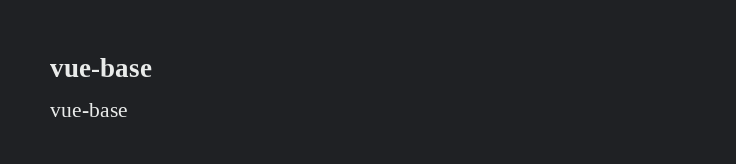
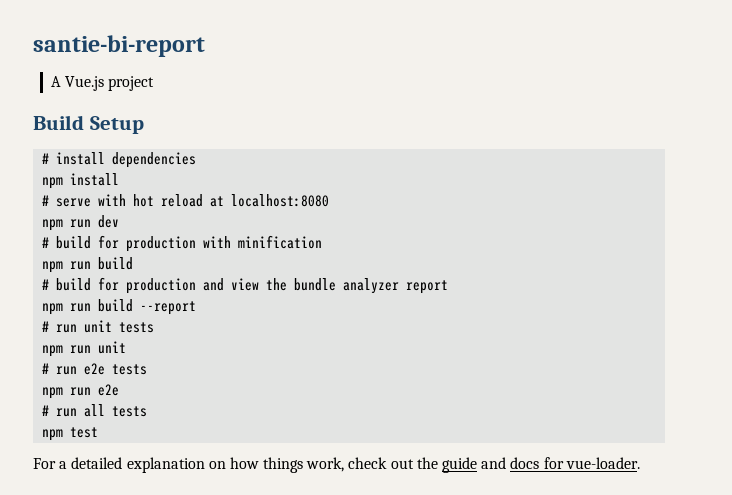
[50,58,152,77] [50,103,128,117] vue-base // vue-base -> [33,35,205,57] [51,76,155,91] [33,115,144,134] [42,152,197,168] [42,173,120,189] [42,194,330,207] [42,215,120,231] [42,235,323,252] [42,257,134,273] [42,277,449,294] [42,299,197,315] [42,320,155,333] [42,341,127,357] [42,363,148,375] [42,384,120,399] [42,404,148,417] [42,427,99,441] [33,457,640,473] santie-bi-report // A Vue.js project // Build Setup // # install dependencies // npm install // # serve with hot reload at localhost:8080 // npm run dev // # build for production with minification // npm run build // # build for production and view the bundle analyzer report // npm run build --report // # run unit tests // npm run unit // # run e2e tests // npm run e2e // # run all tests // npm test // For a detailed explanation on how things work, check out the guide and docs for vue-loader.

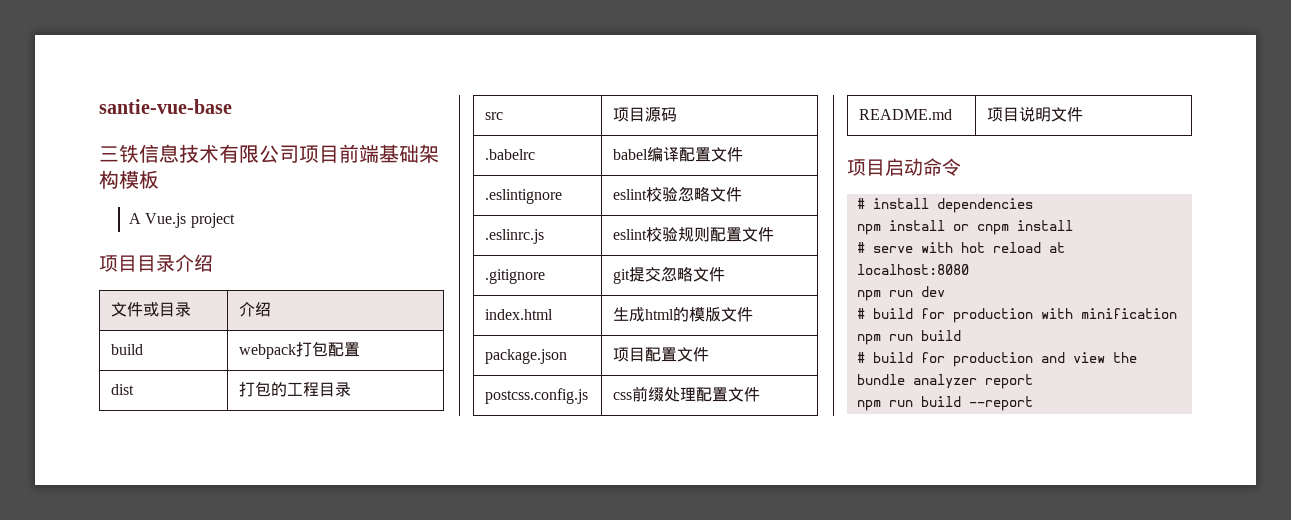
[33,35,205,57] [51,76,155,91] [33,115,144,134] santie-bi-report // A Vue.js project // Build Setup -> [99,99,232,114] [99,144,439,163] [99,170,159,189] [129,213,235,228] [99,254,213,272] [111,302,192,317] [239,302,272,317] [111,344,144,355] [239,341,361,359] [111,384,135,395] [239,381,352,397] [485,112,504,120] [613,107,678,122] [485,149,536,160] [613,147,744,162] [485,189,563,204] [613,186,743,202] [485,229,545,244] [613,227,775,242] [485,269,546,284] [613,266,726,284] [485,309,554,320] [613,307,754,322] [485,349,568,364] [613,347,710,362] [485,388,589,404] [613,386,761,402] [859,109,953,120] [987,106,1084,122] [847,158,961,176] santie-vue-base // 三铁信息技术有限公司项目前端基础架构模板 // A Vue.js project // 项目目录介绍 // 文件或目录 | 介绍 // build | webpack打包配置 // dist | 打包的工程目录 // src | 项目源码 // .babelrc | babel编译配置文件 // .eslintignore | eslint校验忽略文件 // .eslinrc.js | eslint校验规则配置文件 // .gitignore | git提交忽略文件 // index.html | 生成html的模版文件 // package.json | 项目配置文件 // postcss.config.js | css前缀处理配置文件 // README.md | 项目说明文件 // 项目启动命令
(120, 179) none -> [952,220,1073,235] or cnpm install
[42,320,155,333] [42,341,127,357] [42,363,148,375] [42,384,120,399] [42,404,148,417] [42,427,99,441] [33,457,640,473] // # run unit tests // npm run unit // # run e2e tests // npm run e2e // # run all tests // npm test // For a detailed explanation on how things work, check out the guide and docs for vue-loader. -> (1033, 403) none

